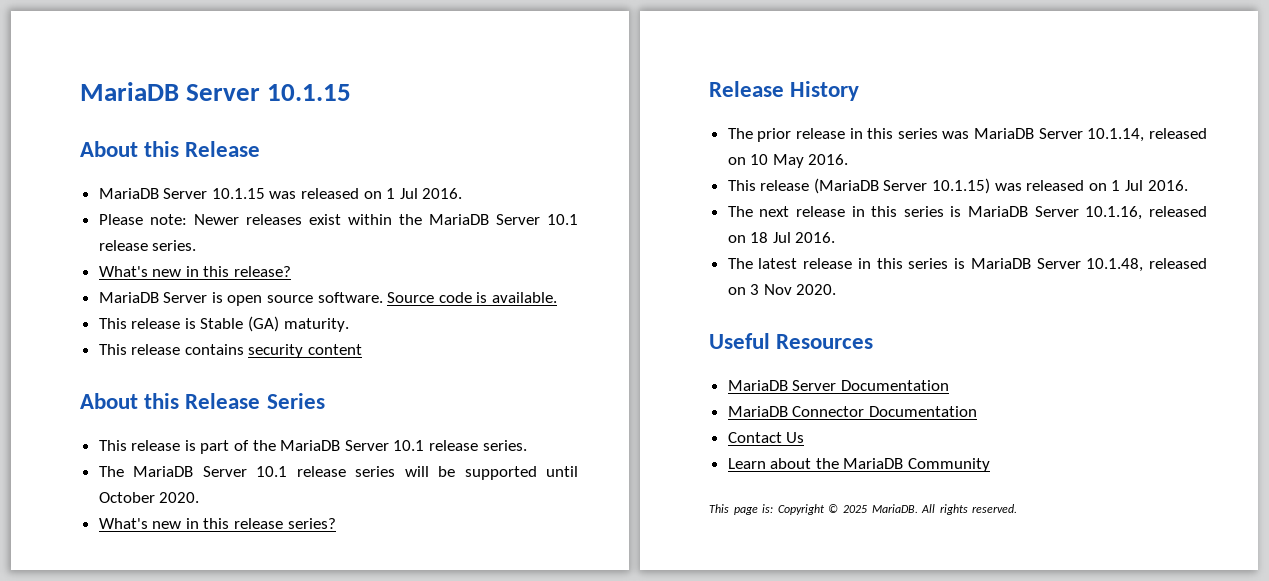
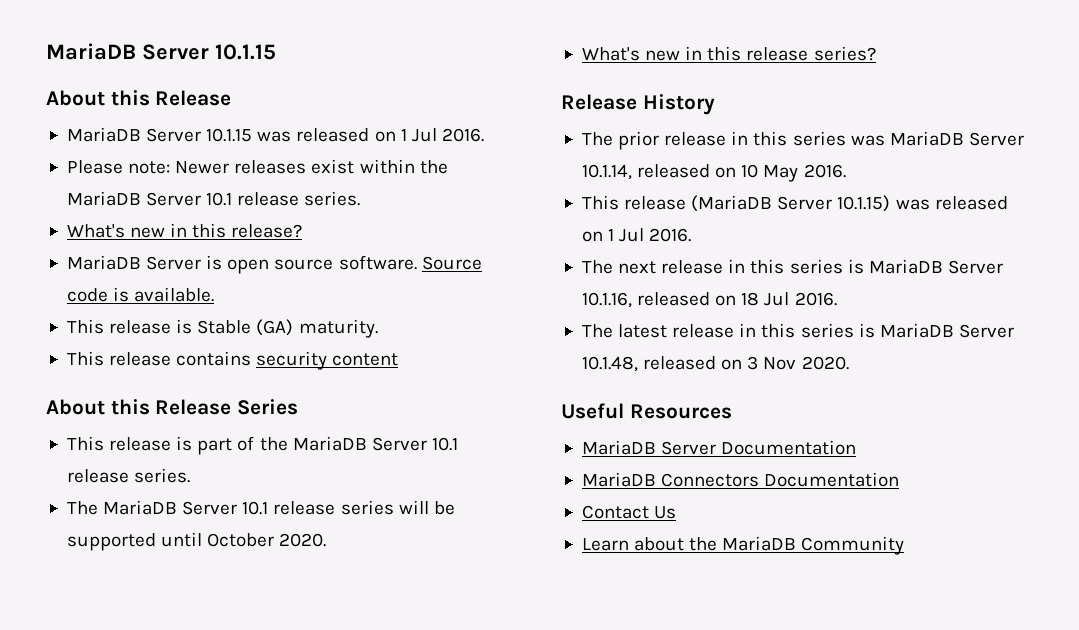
[792,406,865,417] Connector -> [661,473,760,487] Connectors
[709,504,1018,515] // This page is: Copyright © 2025 MariaDB. All rights reserved. -> (905, 545) none

